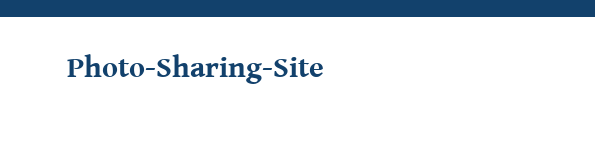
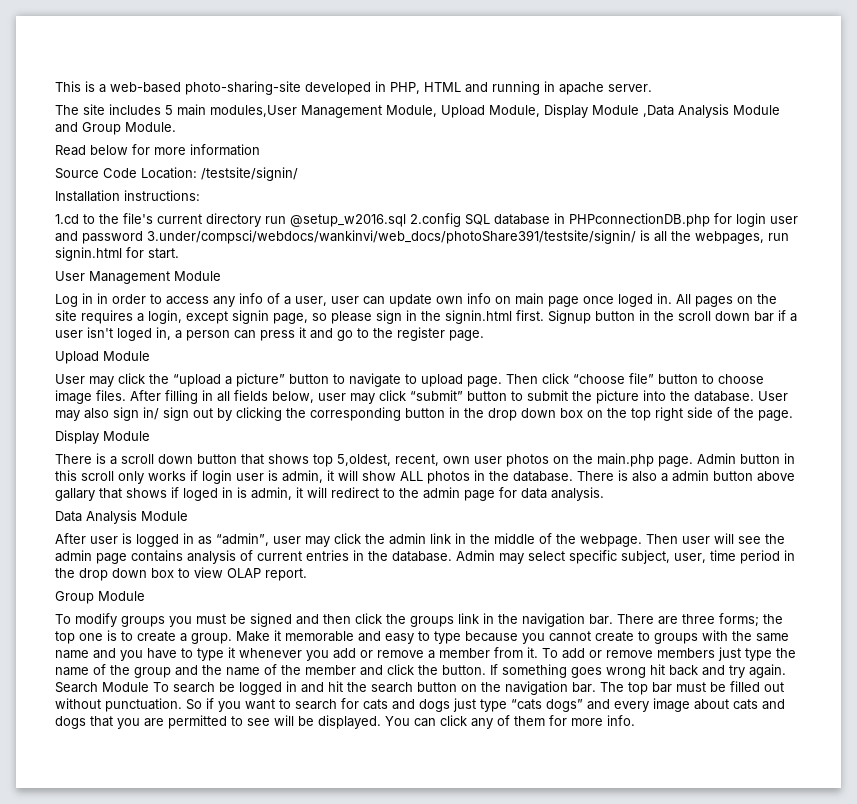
[67,54,324,84] Photo-Sharing-Site -> [55,81,652,95] [55,104,780,118] [55,122,176,135] [55,144,260,156] [55,167,298,181] [55,190,200,202] [55,213,798,227] [55,230,789,244] [55,247,179,261] [55,271,221,284] [55,293,777,307] [55,310,797,324] [55,327,484,341] [55,351,150,364] [55,373,764,387] [55,390,788,404] [55,407,793,421] [55,430,150,444] [55,453,795,467] [55,470,795,484] [55,487,604,501] [55,510,188,524] [55,533,785,547] [55,550,795,564] [55,567,307,581] [55,591,145,604] [55,613,783,627] [55,630,789,644] [55,647,796,661] [55,664,786,678] [55,681,784,695] [55,698,785,712] [55,715,635,729] This is a web-based photo-sharing-site developed in PHP, HTML and running in apache server. // The site includes 5 main modules,User Management Module, Upload Module, Display Module ,Data Analysis Module and Group Module. // Read below for more information // Source Code Location: /testsite/signin/ // Installation instructions: // 1.cd to the file's current directory run @setup_w2016.sql 2.config SQL database in PHPconnectionDB.php for login user and password 3.under/compsci/webdocs/wankinvi/web_docs/photoShare391/testsite/signin/ is all the webpages, run signin.html for start. // User Management Module // Log in in order to access any info of a user, user can update own info on main page once loged in. All pages on the site requires a login, except signin page, so please sign in the signin.html first. Signup button in the scroll down bar if a user isn't loged in, a person can press it and go to the register page. // Upload Module // User may click the “upload a picture” button to navigate to upload page. Then click “choose file” button to choose image files. After filling in all fields below, user may click “submit” button to submit the picture into the database. User may also sign in/ sign out by clicking the corresponding button in the drop down box on the top right side of the page. // Display Module // There is a scroll down button that shows top 5,oldest, recent, own user photos on the main.php page. Admin button in this scroll only works if login user is admin, it will show ALL photos in the database. There is also a admin button above gallary that shows if loged in is admin, it will redirect to the admin page for data analysis. // Data Analysis Module // After user is logged in as “admin”, user may click the admin link in the middle of the webpage. Then user will see the admin page contains analysis of current entries in the database. Admin may select specific subject, user, time period in the drop down box to view OLAP report. // Group Module // To modify groups you must be signed and then click the groups link in the navigation bar. There are three forms; the top one is to create a group. Make it memorable and easy to type because you cannot create to groups with the same name and you have to type it whenever you add or remove a member from it. To add or remove members just type the name of the group and the name of the member and click the button. If something goes wrong hit back and try again. Search Module To search be logged in and hit the search button on the navigation bar. The top bar must be filled out without punctuation. So if you want to search for cats and dogs just type “cats dogs” and every image about cats and dogs that you are permitted to see will be displayed. You can click any of them for more info.

